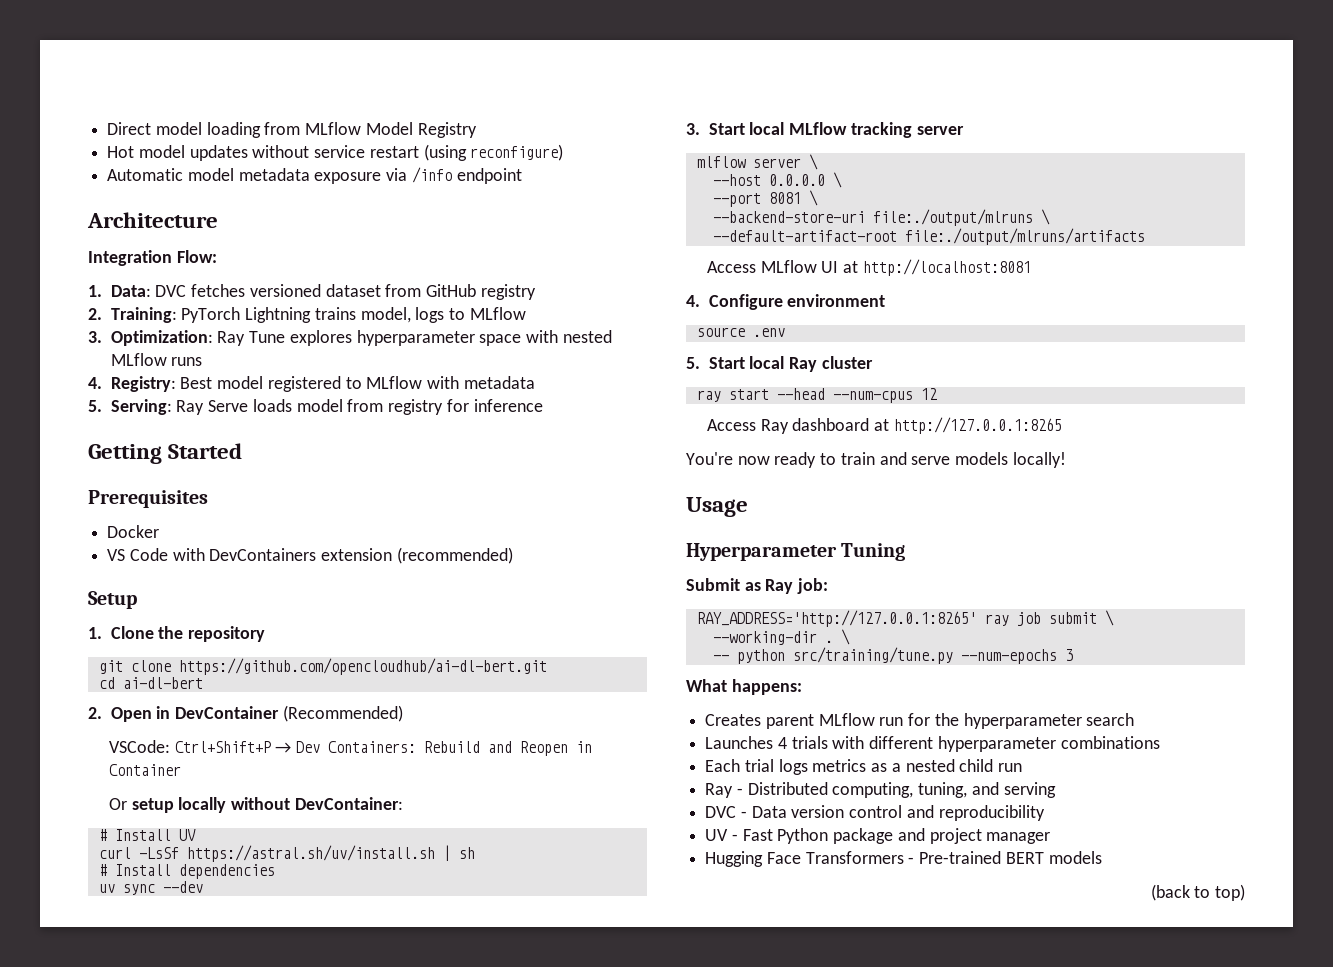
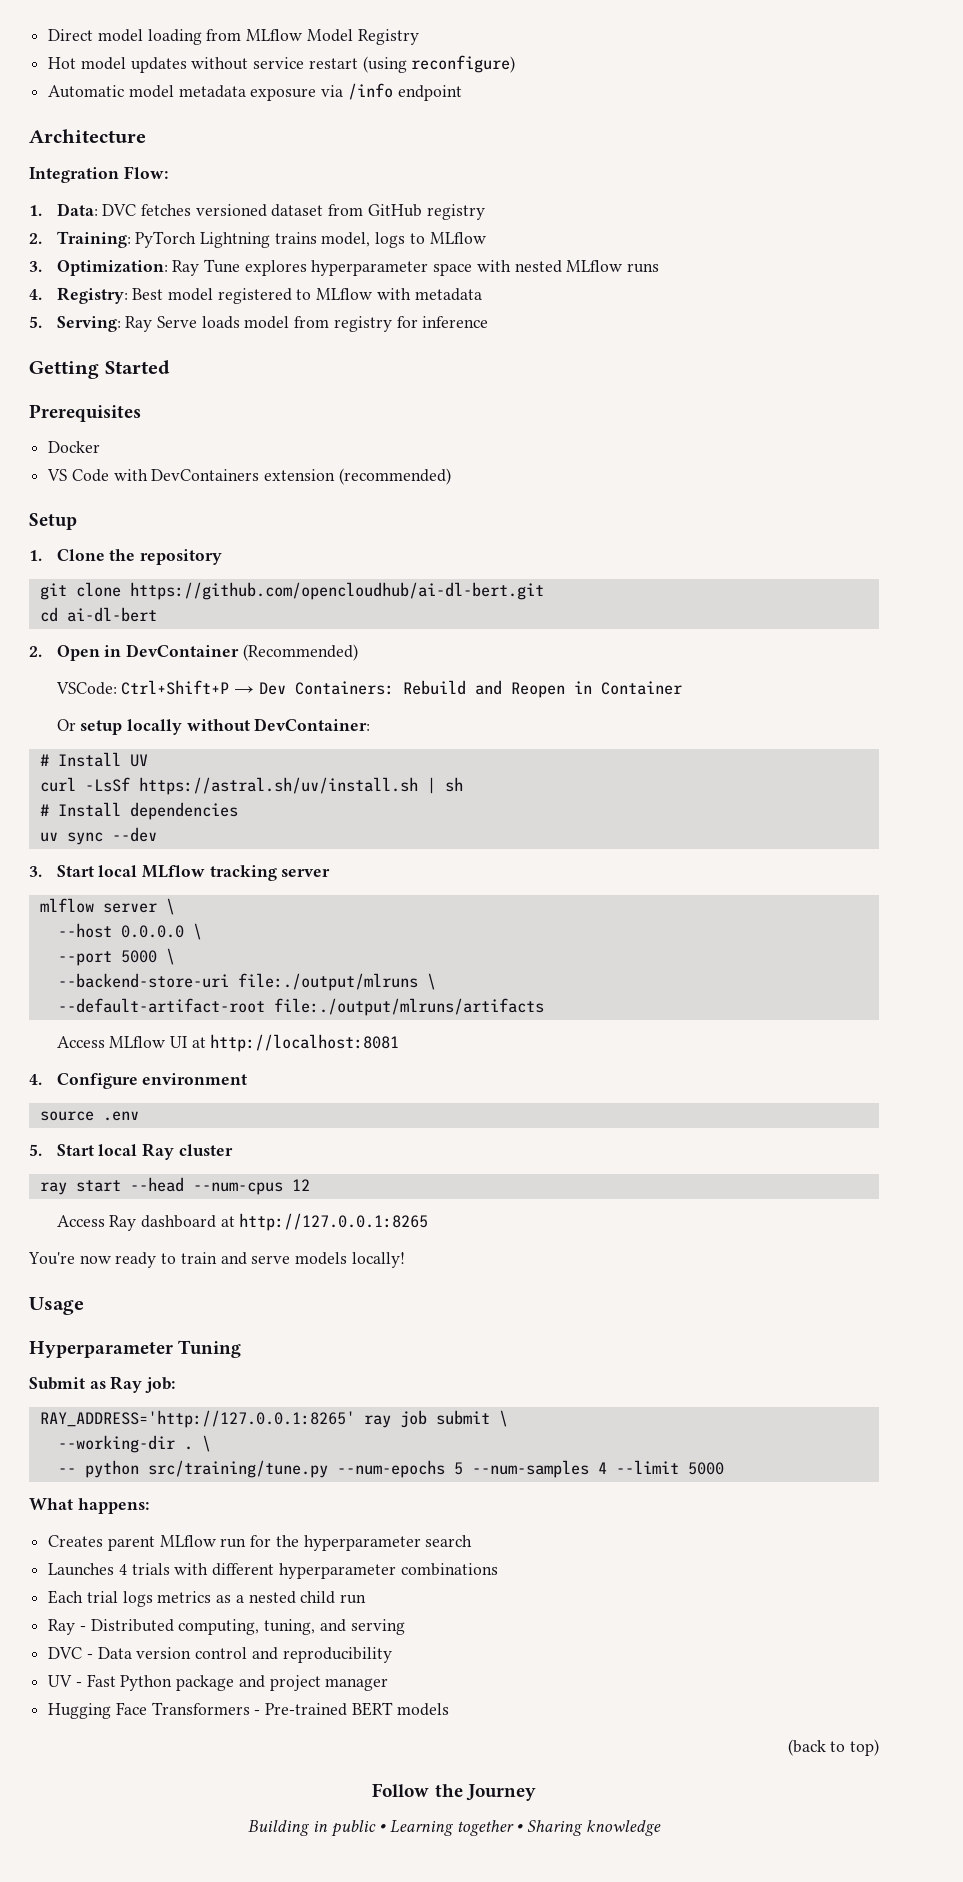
[768,192,801,204] 8081 -> [120,950,157,963] 5000
[1064,649,1073,661] 3 -> [453,1460,724,1478] 5 --num-samples 4 --limit 5000
(1245, 892) none -> [372,1783,536,1801] [248,1820,661,1837] // Follow the Journey // Building in public • Learning together • Sharing knowledge

